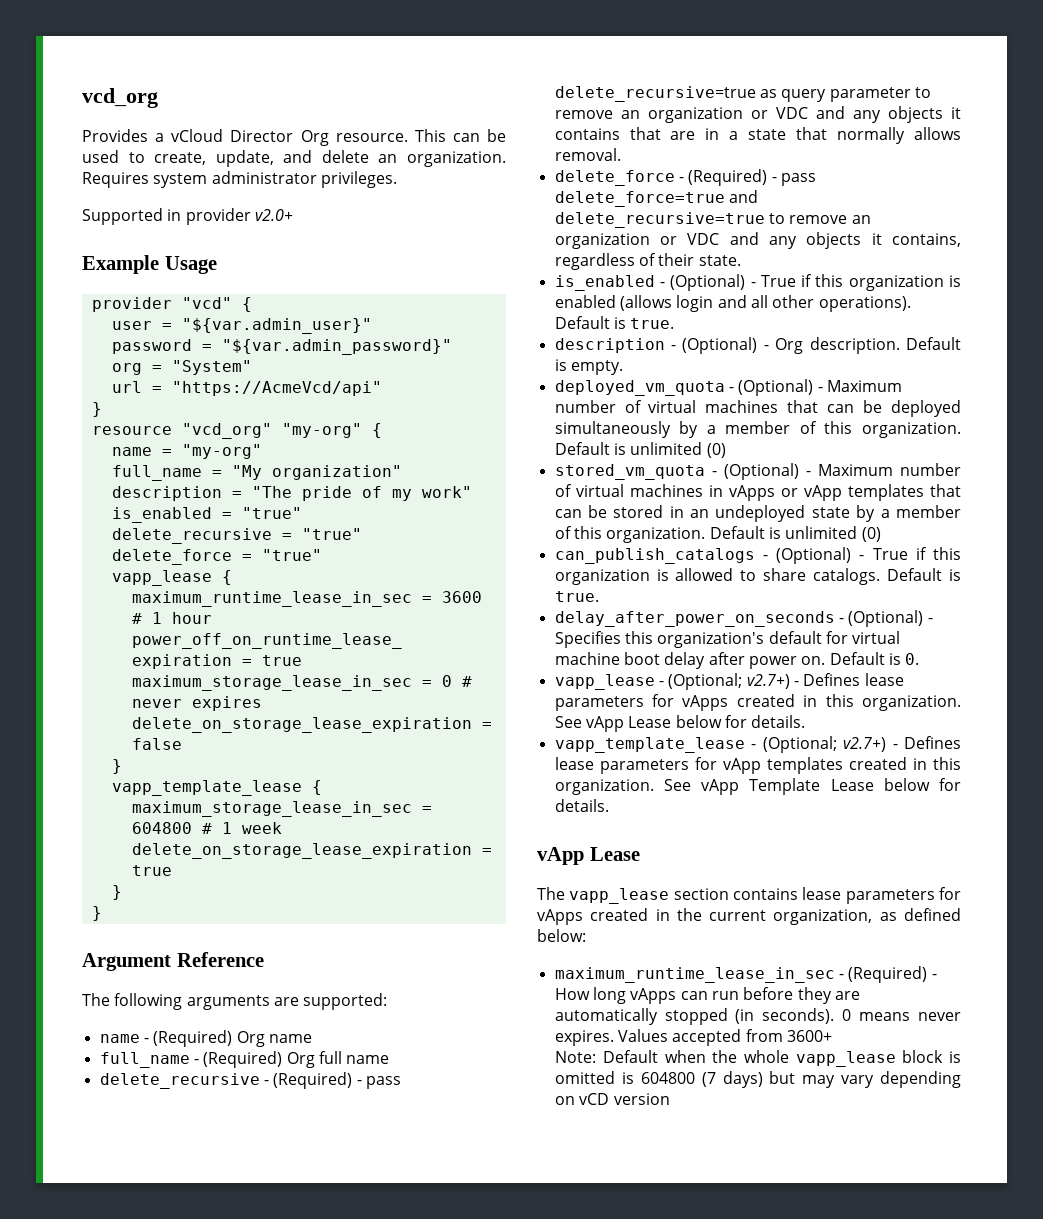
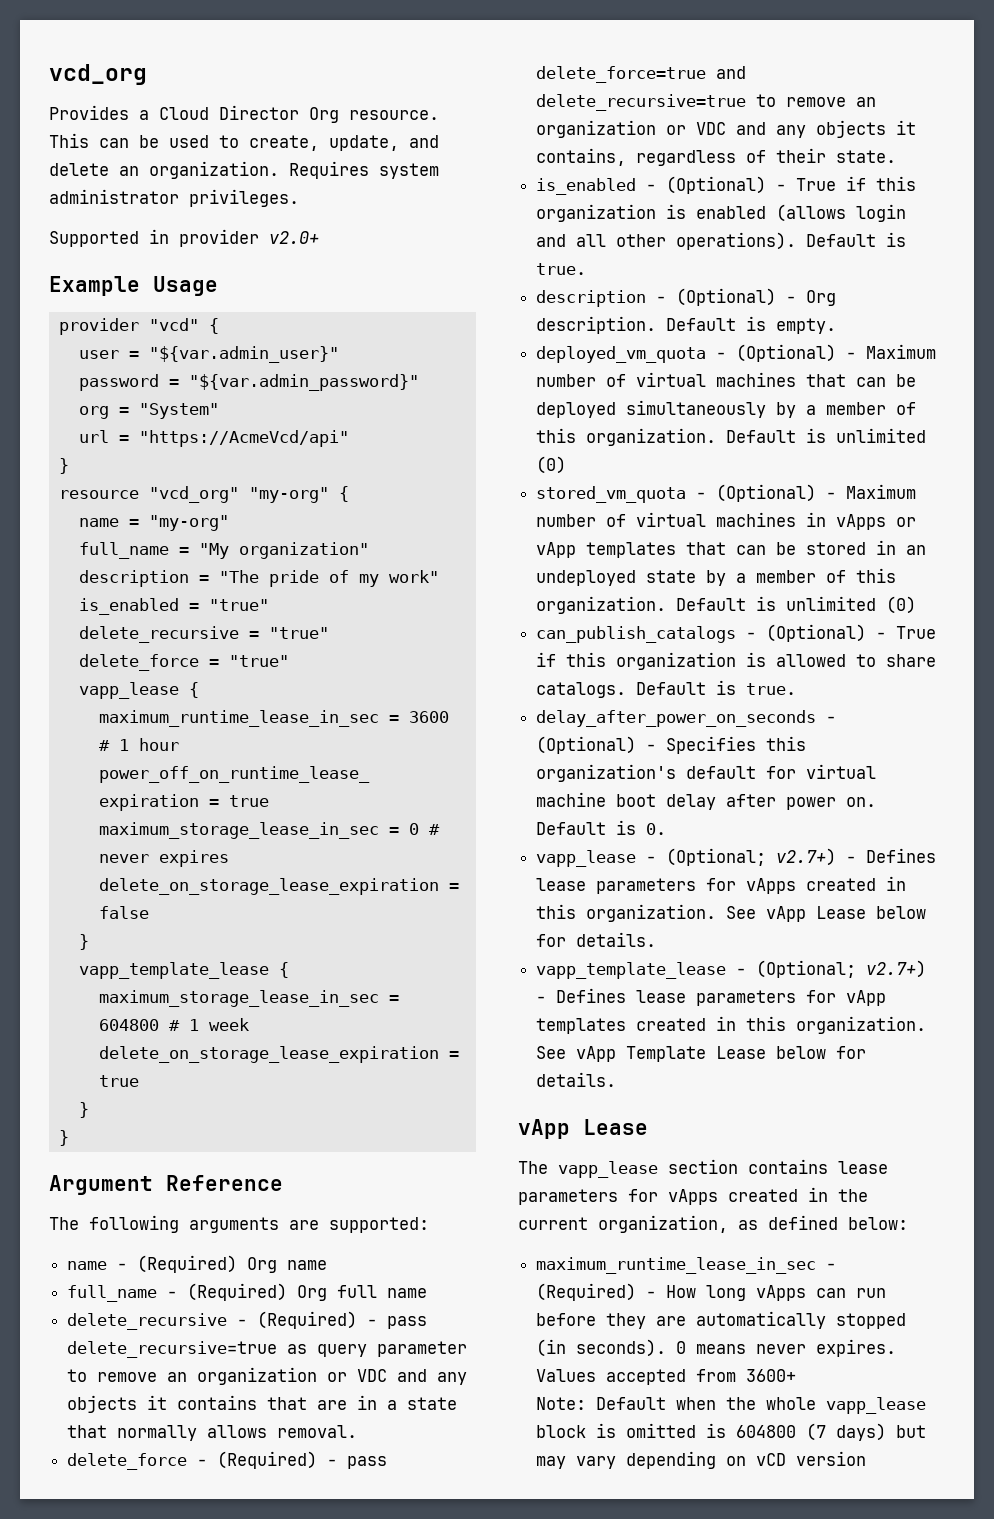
[171,129,224,142] vCloud -> [159,107,209,120] Cloud

